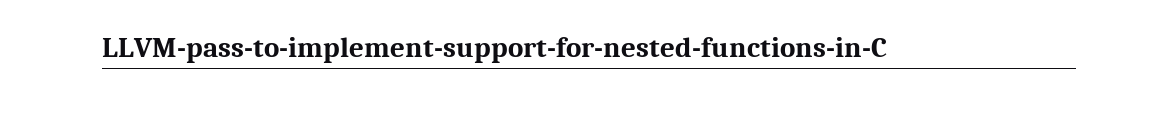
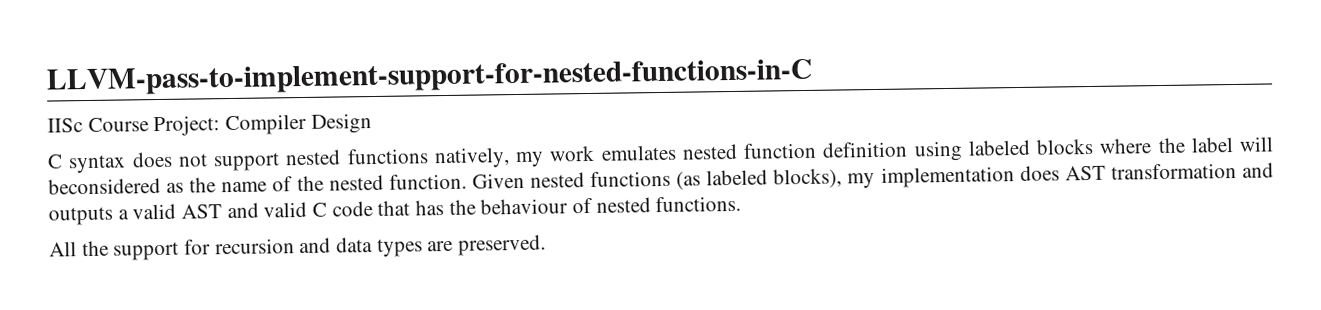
(887, 50) none -> [47,113,372,137] [47,136,1274,174] [48,162,1274,195] [48,195,742,226] [49,234,547,261] // IISc Course Project: Compiler Design // C syntax does not support nested functions natively, my work emulates nested function definition using labeled blocks where the label will beconsidered as the name of the nested function. Given nested functions (as labeled blocks), my implementation does AST transformation and outputs a valid AST and valid C code that has the behaviour of nested functions. // All the support for recursion and data types are preserved.

